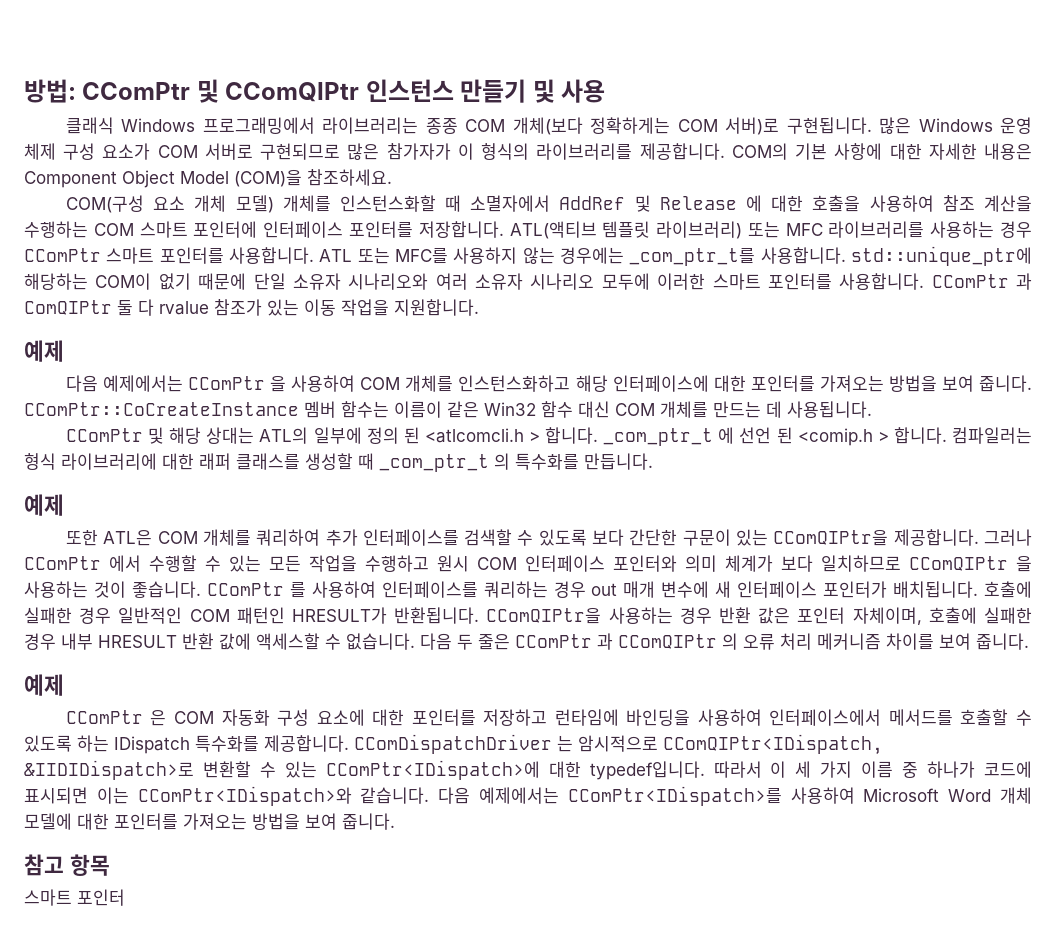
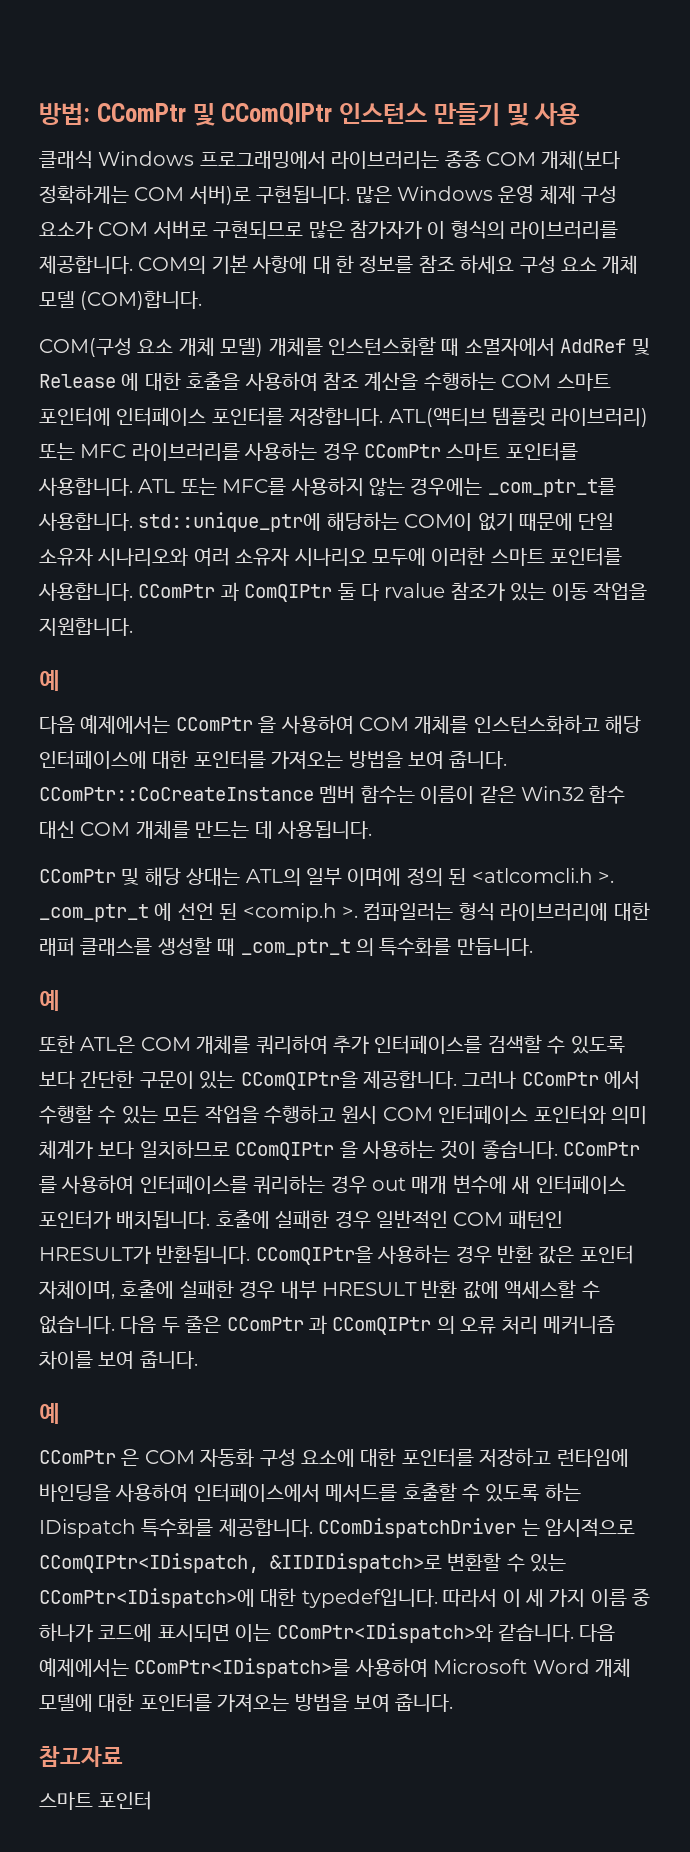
[889,143,1033,160] [24,169,392,188] 대한 자세한 내용은 Component Object Model (COM)을 참조하세요. -> [312,255,639,274] [39,291,203,310] 대 한 정보를 참조 하세요 구성 요소 개체 모델 (COM)합니다.
[24,340,64,362] 예제 -> [39,670,60,691] 예
[313,427,362,444] 일부에 -> [306,868,402,886] 일부 이며에
[528,427,599,444] > 합니다. -> [597,871,614,883] >.
[877,427,947,444] > 합니다. -> [342,906,358,918] >.
[24,494,64,516] 예제 -> [39,990,60,1011] 예
[24,674,64,696] 예제 -> [39,1403,60,1424] 예
[24,854,110,876] 참고 항목 -> [39,1746,123,1767] 참고자료

